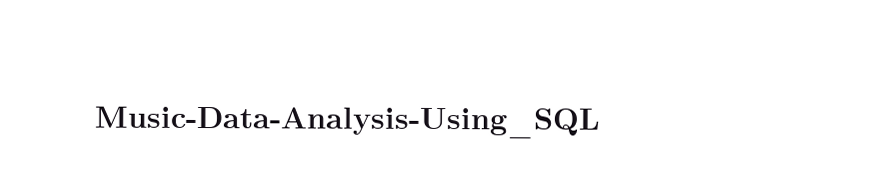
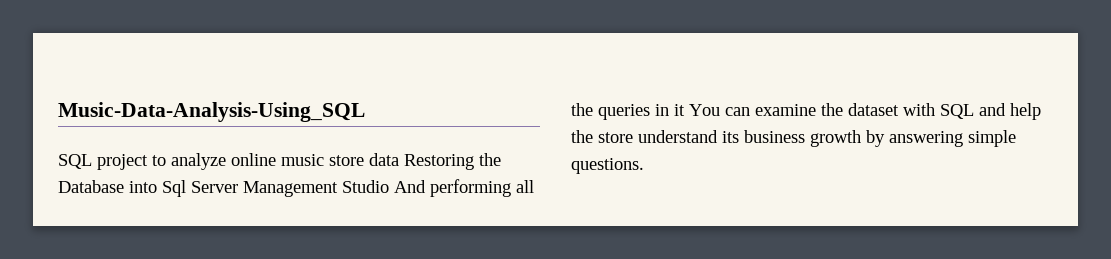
(600, 122) none -> [58,153,501,170] [58,179,534,197] [571,103,1041,120] [571,130,1016,147] [571,158,644,174] // SQL project to analyze online music store data Restoring the Database into Sql Server Management Studio And performing all the queries in it You can examine the dataset with SQL and help the store understand its business growth by answering simple questions.

